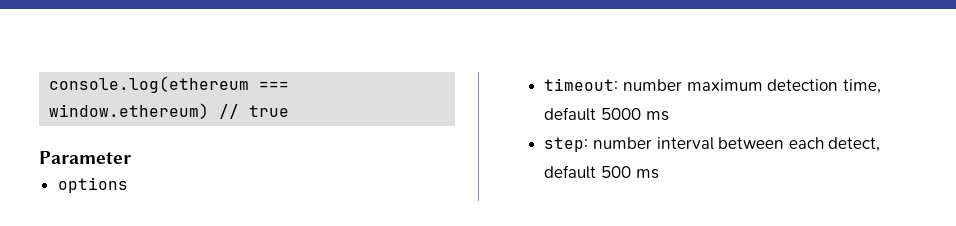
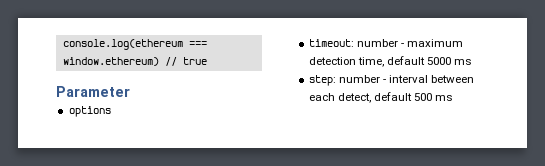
(682, 85) none -> [401,43,405,47] -
(652, 143) none -> [383,79,387,83] -

